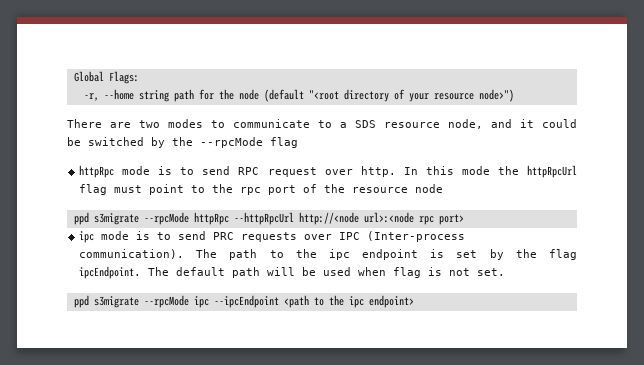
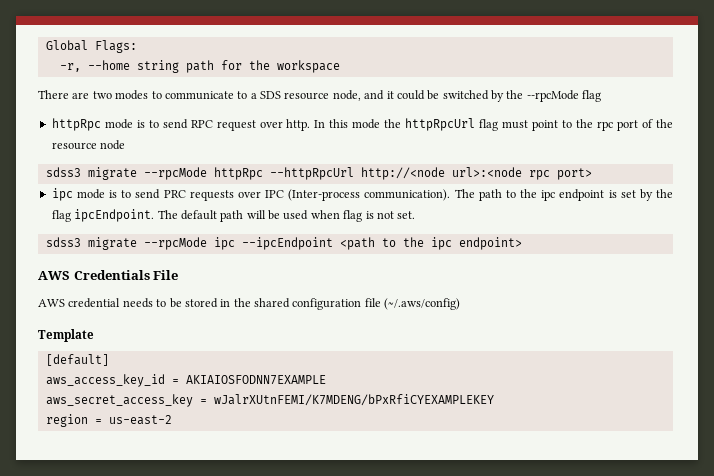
[238,89,514,102] node (default "<root directory of your resource node>") -> [276,60,340,73] workspace
[73,212,139,225] ppd s3migrate -> [45,167,137,180] sdss3 migrate
[73,295,139,308] ppd s3migrate -> [45,237,137,250] sdss3 migrate
(414, 301) none -> [38,270,179,280] [38,298,461,310] [38,329,94,342] [45,354,109,366] [45,374,326,387] [45,394,494,407] [45,414,172,427] // AWS Credentials File // AWS credential needs to be stored in the shared configuration file (~/.aws/config) // Template // [default] // aws_access_key_id = AKIAIOSFODNN7EXAMPLE // aws_secret_access_key = wJalrXUtnFEMI/K7MDENG/bPxRfiCYEXAMPLEKEY // region = us-east-2

